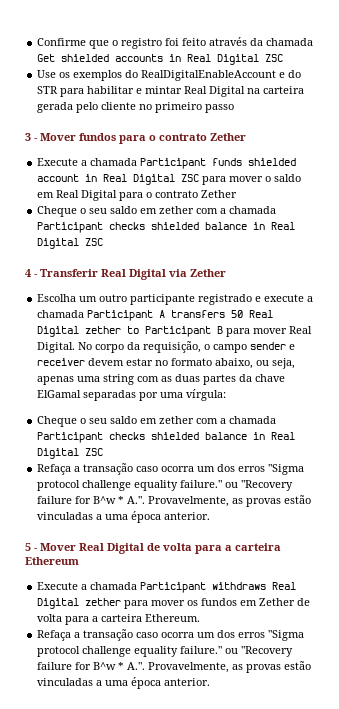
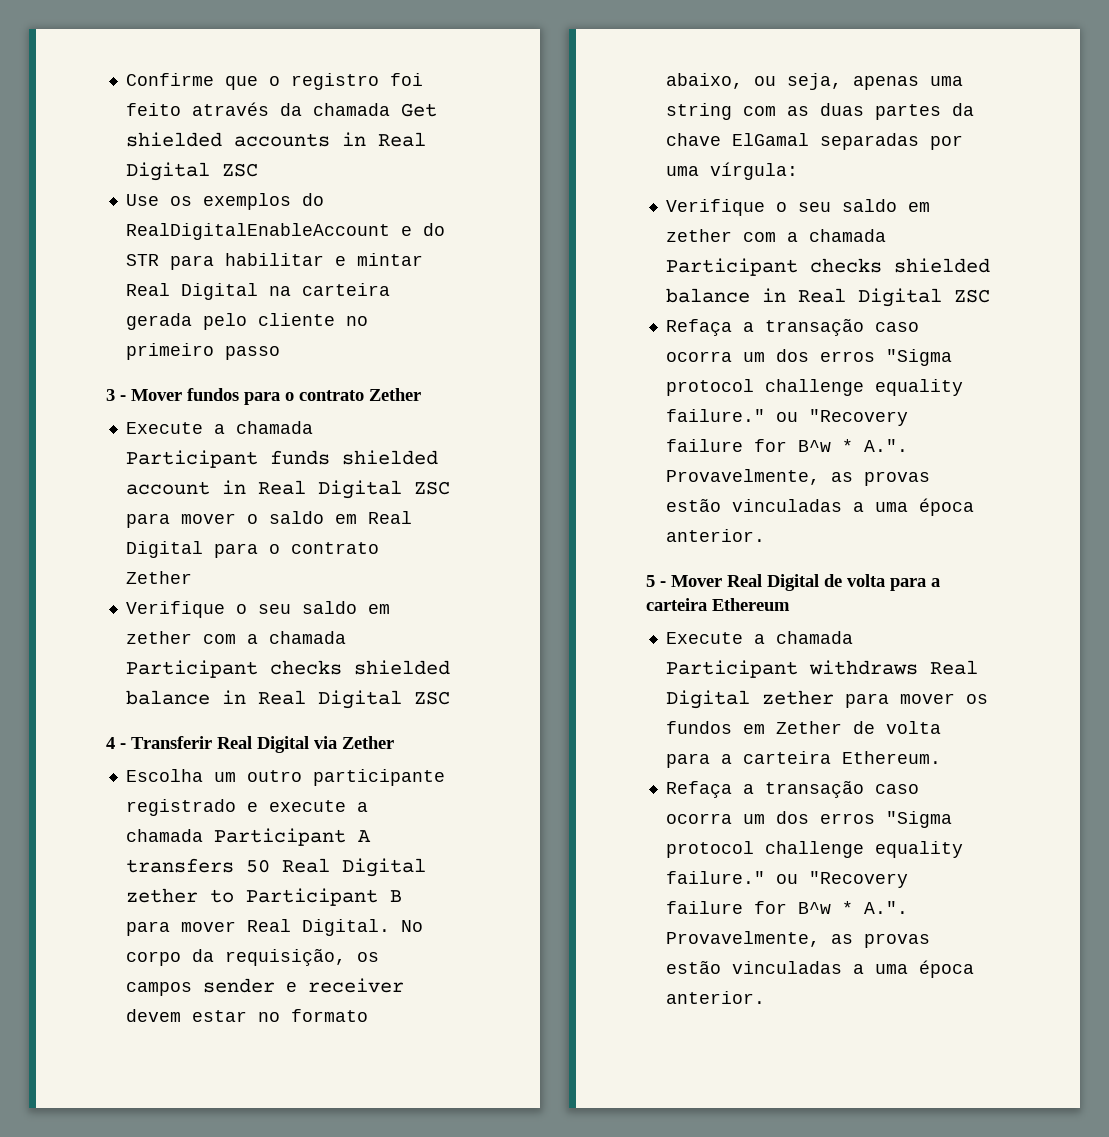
[37,206,78,217] Cheque -> [125,601,225,618] Verifique
[204,344,248,353] o campo -> [356,952,379,962] [125,982,192,996] os campos
[37,416,78,427] Cheque -> [665,199,765,216] Verifique

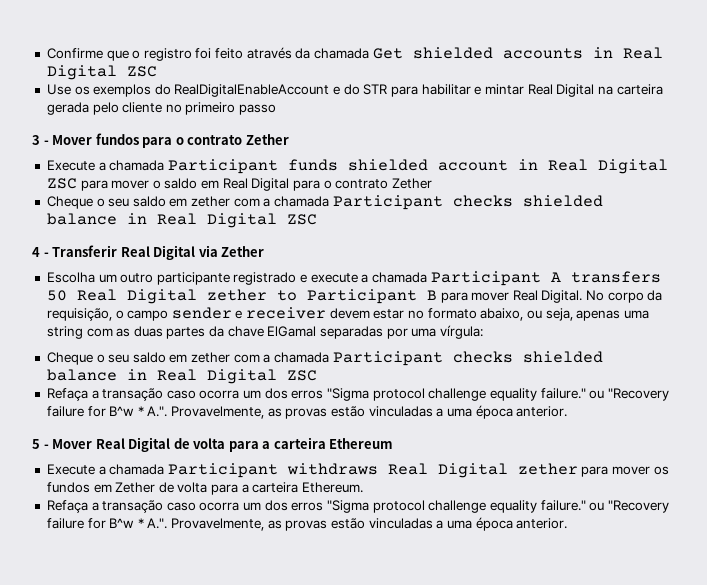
[125,601,225,618] Verifique -> [46,196,93,209] Cheque
[356,952,379,962] [125,982,192,996] os campos -> [115,310,169,321] o campo
[665,199,765,216] Verifique -> [46,352,93,365] Cheque

